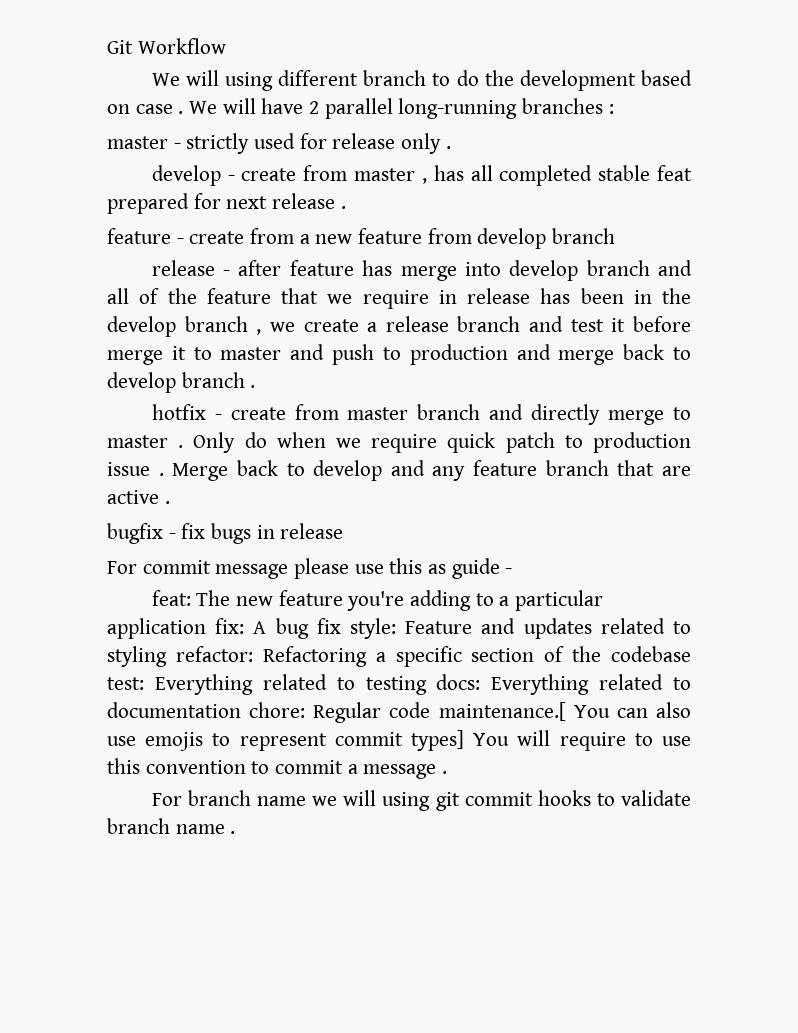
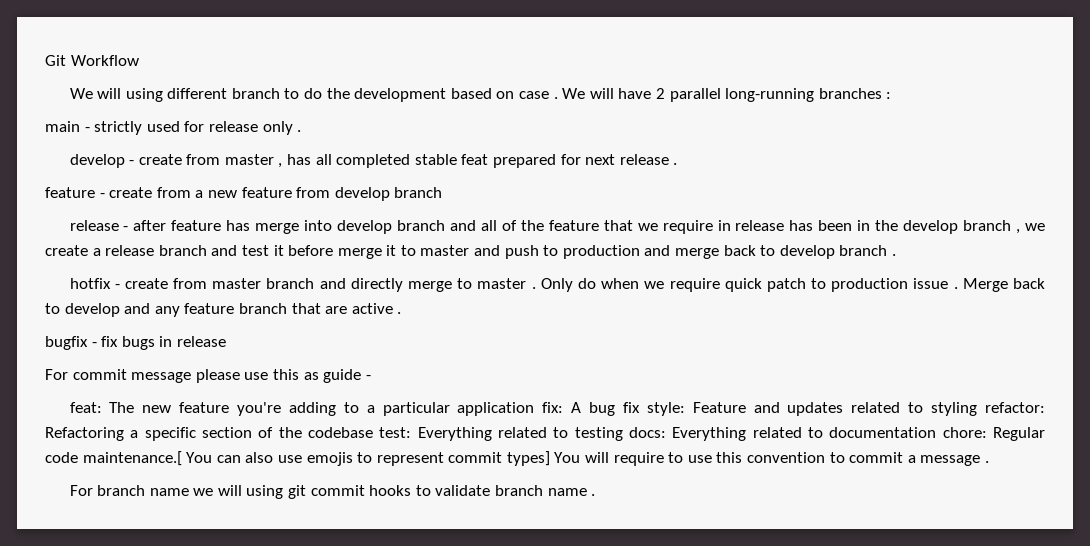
[107,136,168,149] master -> [45,121,80,132] main

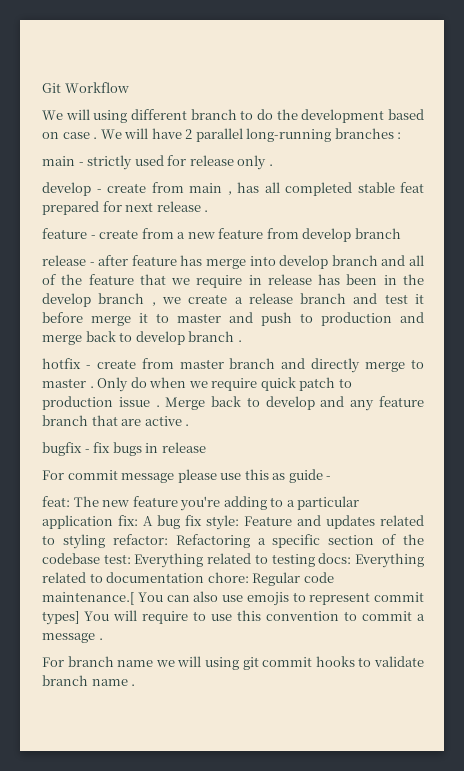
[224,154,274,165] master -> [189,183,222,193] main

